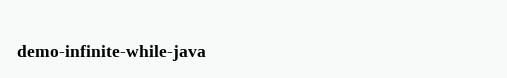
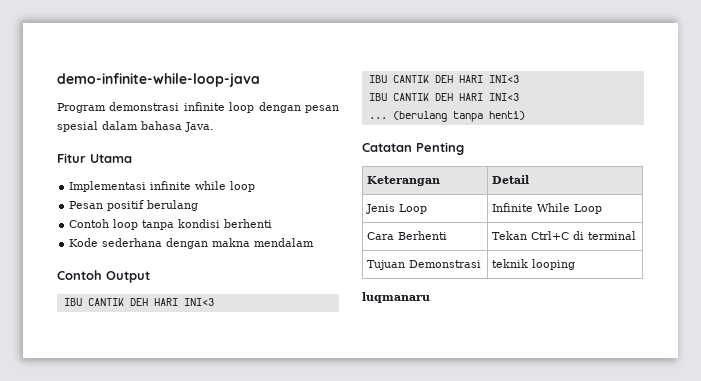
[17,45,206,61] demo-infinite-while-java -> [57,73,260,87] [57,102,339,113] [57,121,214,132] [57,153,132,163] [69,181,256,192] [69,200,199,211] [69,219,273,230] [69,238,315,249] [57,270,150,283] [63,298,214,306] [368,75,519,83] [368,93,519,101] [368,111,525,122] [362,142,464,155] [367,176,441,186] [492,175,530,184] [366,204,428,214] [492,203,603,214] [367,231,448,240] [492,231,637,240] [367,260,482,270] [492,259,576,270] [362,292,430,303] demo-infinite-while-loop-java // Program demonstrasi infinite loop dengan pesan spesial dalam bahasa Java. // Fitur Utama // Implementasi infinite while loop // Pesan positif berulang // Contoh loop tanpa kondisi berhenti // Kode sederhana dengan makna mendalam // Contoh Output // IBU CANTIK DEH HARI INI<3 // IBU CANTIK DEH HARI INI<3 // IBU CANTIK DEH HARI INI<3 // ... (berulang tanpa henti) // Catatan Penting // Keterangan | Detail // Jenis Loop | Infinite While Loop // Cara Berhenti | Tekan Ctrl+C di terminal // Tujuan Demonstrasi | teknik looping // luqmanaru

